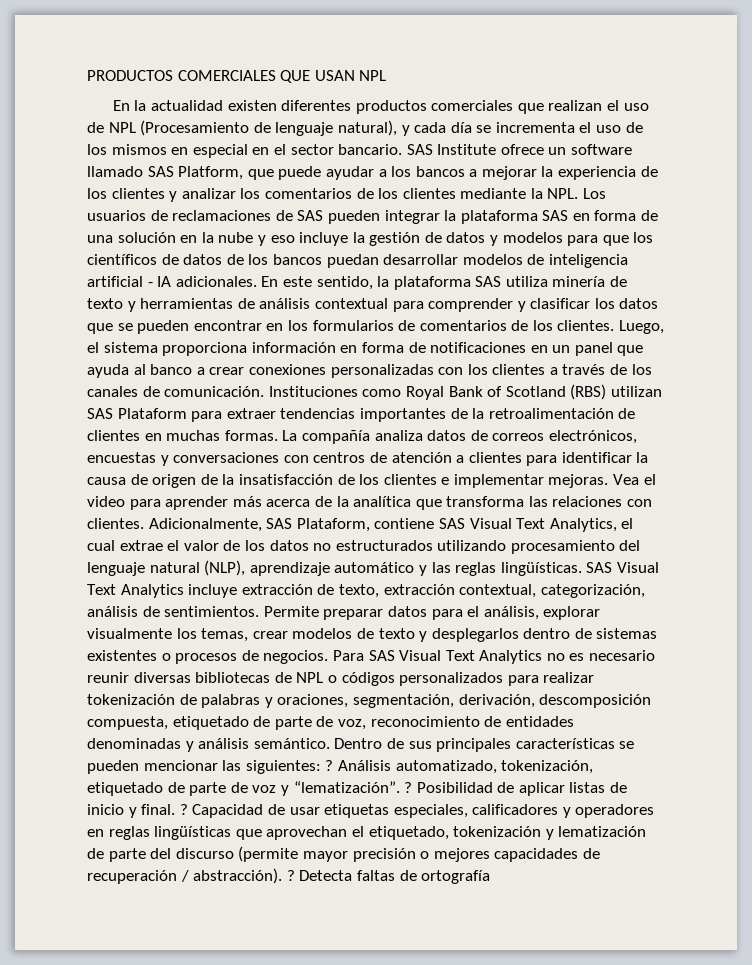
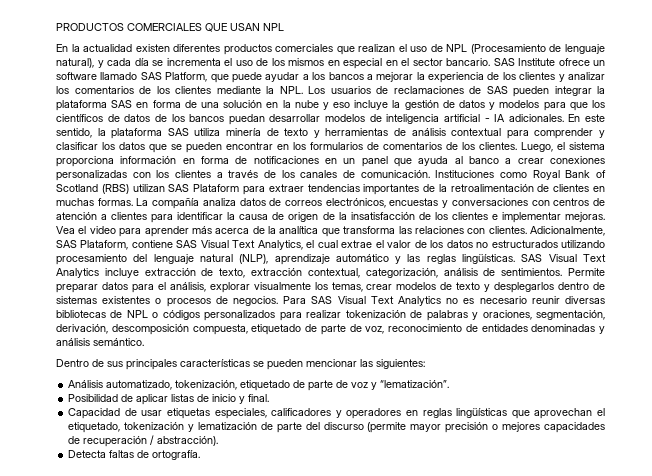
(330, 743) none -> (144, 342) //
[325,760,334,771] ? -> (425, 364) //
[404,782,413,793] ? -> (450, 384) //
[179,804,188,815] ? -> (270, 398) //
[286,870,295,881] ? -> (219, 441) //
[421,870,491,884] ortografía -> [152,450,201,460] ortografía.

